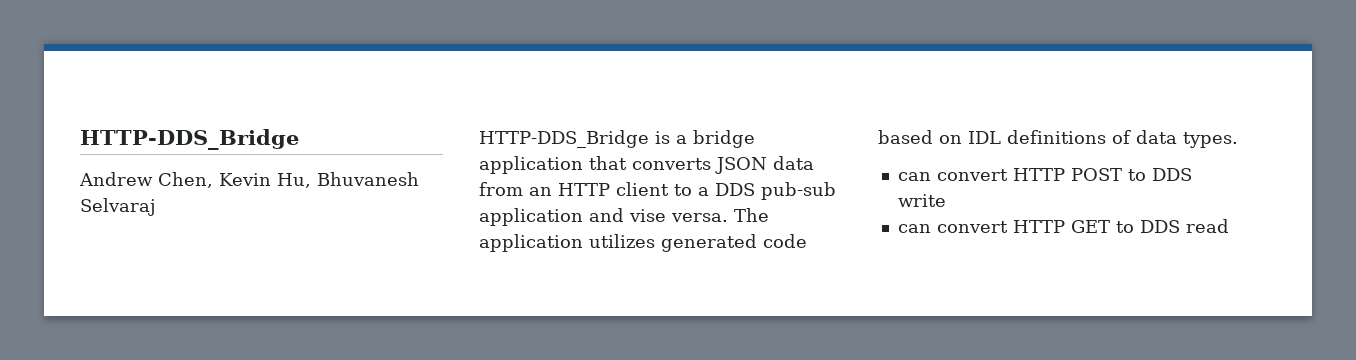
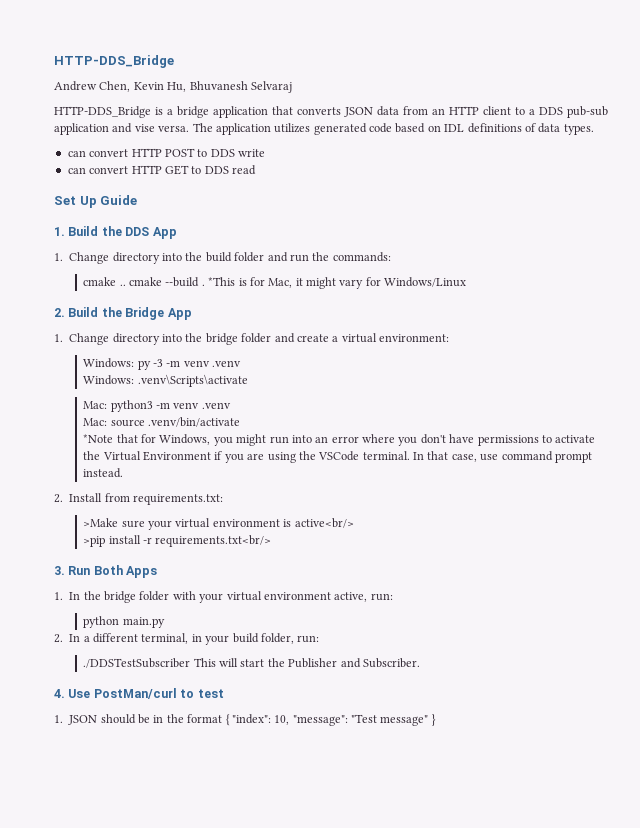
(1229, 226) none -> [54,195,138,208] [54,226,177,239] [54,252,391,264] [83,277,467,289] [54,307,192,320] [54,333,449,345] [83,358,242,370] [83,374,248,387] [83,400,231,412] [83,417,241,427] [83,434,596,446] [83,451,592,463] [83,468,124,478] [54,493,223,505] [83,518,354,530] [83,535,272,547] [54,565,158,578] [54,591,393,603] [83,616,165,628] [54,633,320,645] [83,658,420,668] [54,688,224,699] [54,714,436,726] // Set Up Guide // 1. Build the DDS App // 1. Change directory into the build folder and run the commands: // cmake .. cmake --build . *This is for Mac, it might vary for Windows/Linux // 2. Build the Bridge App // 1. Change directory into the bridge folder and create a virtual environment: // Windows: py -3 -m venv .venv // Windows: .venv\Scripts\activate // Mac: python3 -m venv .venv // Mac: source .venv/bin/activate // *Note that for Windows, you might run into an error where you don't have permissions to activate the Virtual Environment if you are using the VSCode terminal. In that case, use command prompt instead. // 2. Install from requirements.txt: // >Make sure your virtual environment is active<br/> // >pip install -r requirements.txt<br/> // 3. Run Both Apps // 1. In the bridge folder with your virtual environment active, run: // python main.py // 2. In a different terminal, in your build folder, run: // ./DDSTestSubscriber This will start the Publisher and Subscriber. // 4. Use PostMan/curl to test // 1. JSON should be in the format { "index": 10, "message": "Test message" }

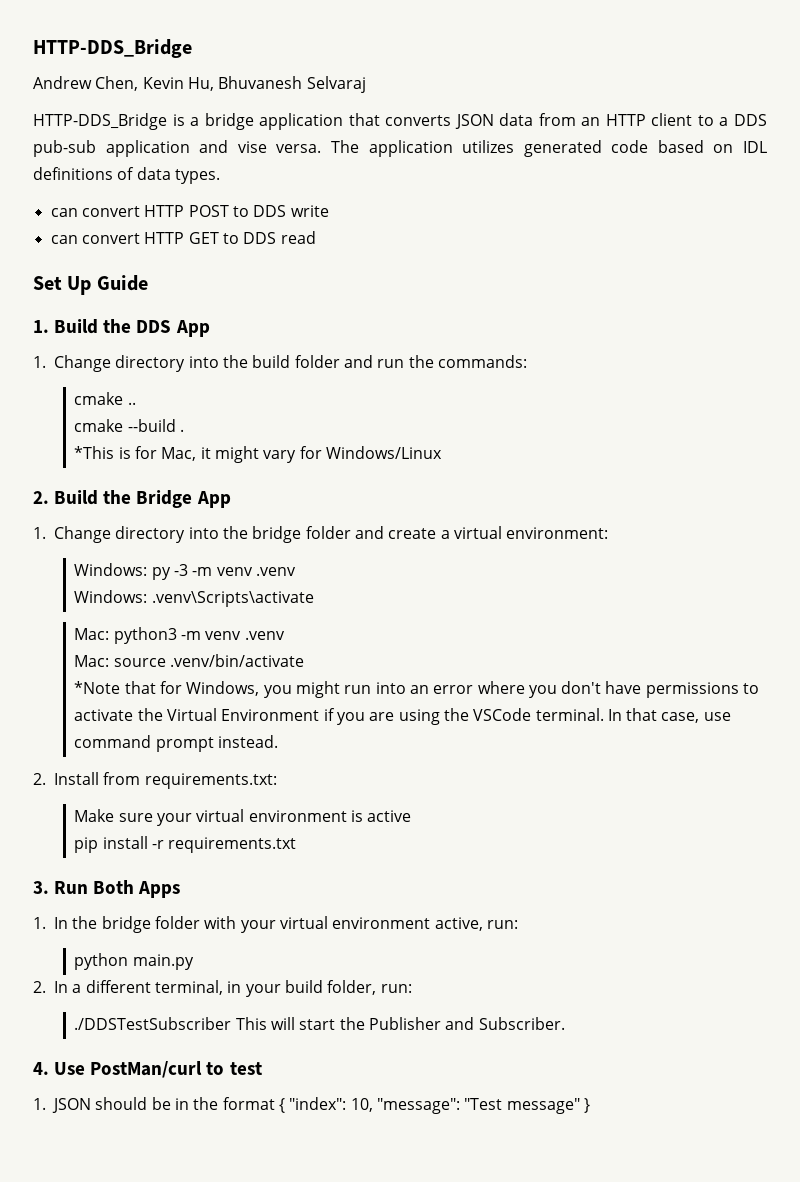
(126, 285) none -> (136, 403) //
(205, 285) none -> (184, 430) //
[83,518,119,527] >Make -> [74,809,115,822] Make
[294,518,354,528] [83,536,106,547] active<br/> // >pip -> [367,810,412,822] [74,837,99,853] active // pip
[155,535,272,547] requirements.txt<br/> -> [168,837,297,853] requirements.txt

